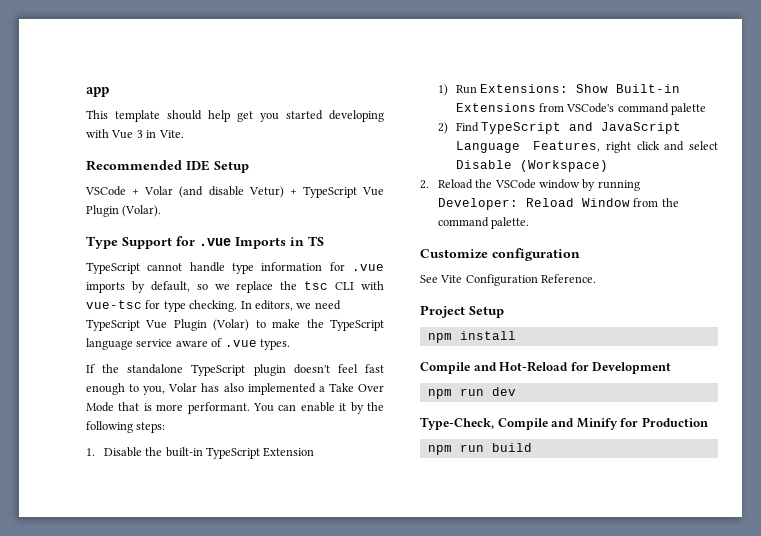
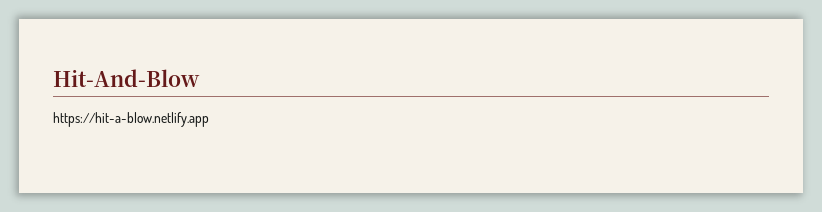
[86,87,109,97] [86,110,384,122] [86,129,184,139] [86,160,249,173] [85,186,384,198] [86,205,162,217] [86,236,324,249] [86,262,385,274] [86,281,384,293] [86,300,341,312] [86,319,384,331] [86,338,290,350] [86,364,384,376] [86,383,384,395] [86,402,384,414] [86,421,166,433] [86,447,315,459] [437,84,681,96] [455,103,707,115] [437,122,682,134] [455,141,718,153] [455,160,608,172] [420,179,640,191] [437,198,679,210] [437,217,530,229] [420,248,580,261] [420,274,597,286] [420,305,504,318] [427,331,516,343] [420,361,672,374] [427,387,516,399] [420,417,708,430] [427,443,532,455] app // This template should help get you started developing with Vue 3 in Vite. // Recommended IDE Setup // VSCode + Volar (and disable Vetur) + TypeScript Vue Plugin (Volar). // Type Support for .vue Imports in TS // TypeScript cannot handle type information for .vue imports by default, so we replace the tsc CLI with vue-tsc for type checking. In editors, we need TypeScript Vue Plugin (Volar) to make the TypeScript language service aware of .vue types. // If the standalone TypeScript plugin doesn't feel fast enough to you, Volar has also implemented a Take Over Mode that is more performant. You can enable it by the following steps: // 1. Disable the built-in TypeScript Extension // 1) Run Extensions: Show Built-in Extensions from VSCode's command palette // 2) Find TypeScript and JavaScript Language Features, right click and select Disable (Workspace) // 2. Reload the VSCode window by running Developer: Reload Window from the command palette. // Customize configuration // See Vite Configuration Reference. // Project Setup // npm install // Compile and Hot-Reload for Development // npm run dev // Type-Check, Compile and Minify for Production // npm run build -> [53,69,200,87] [53,112,209,127] Hit-And-Blow // https://hit-a-blow.netlify.app

